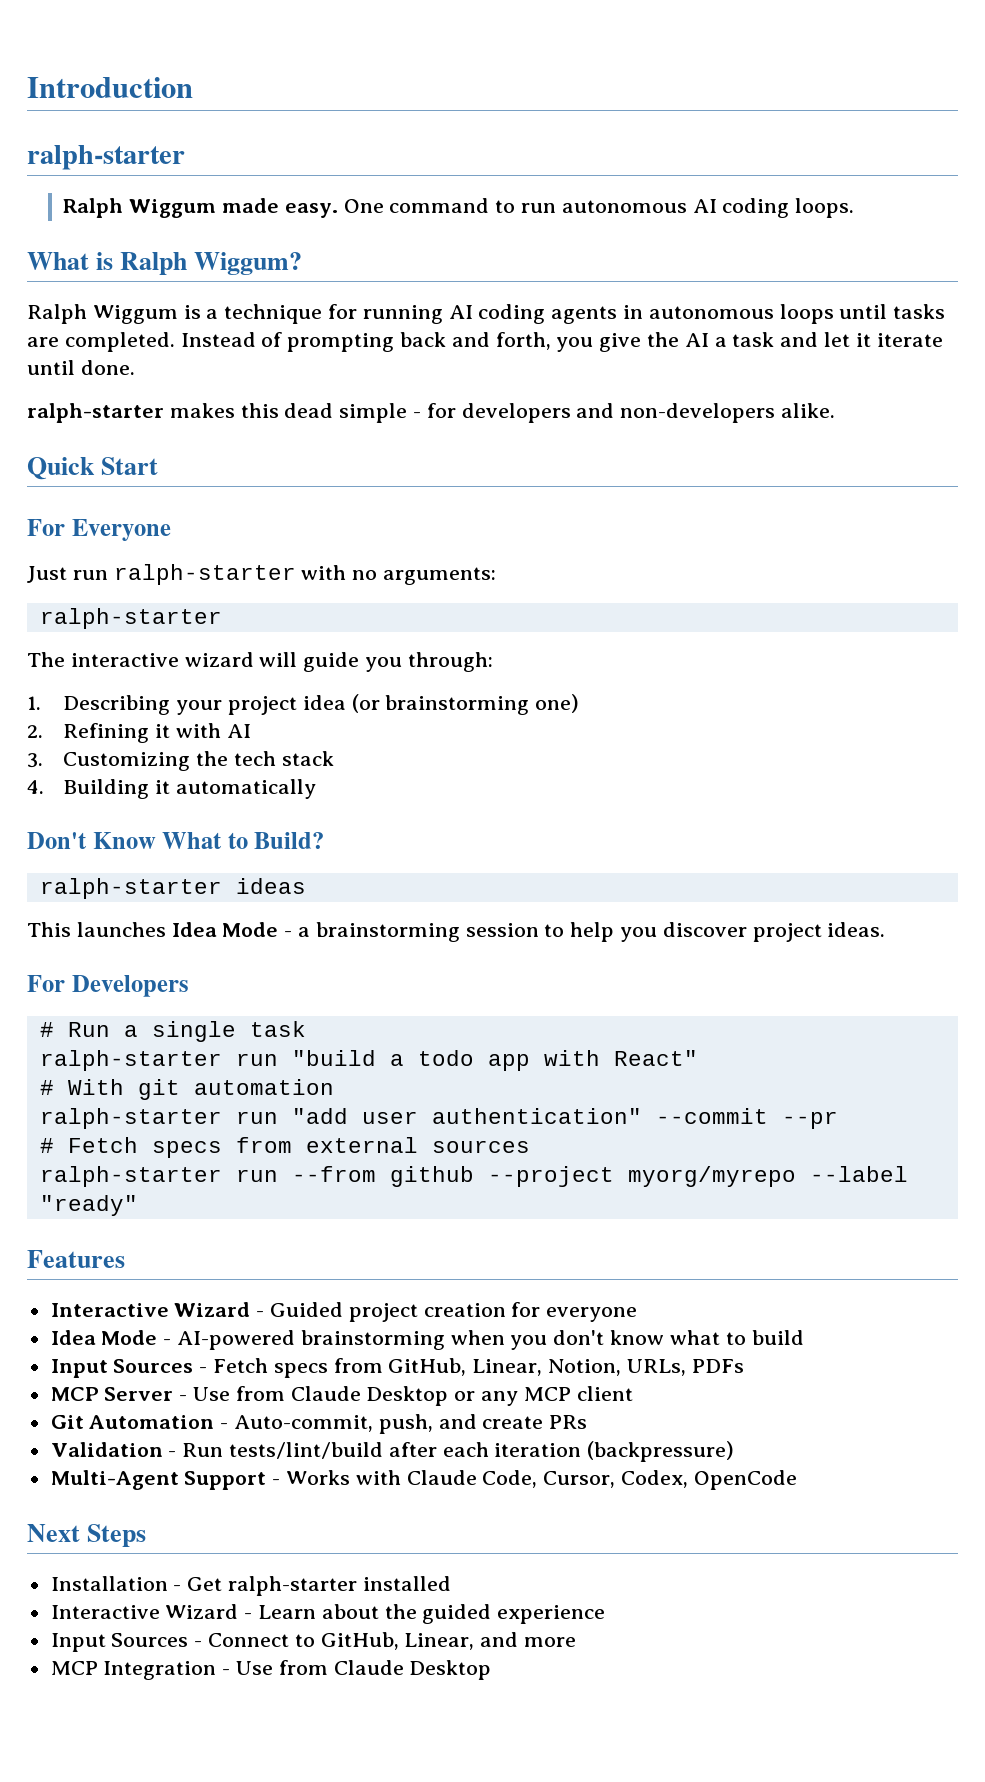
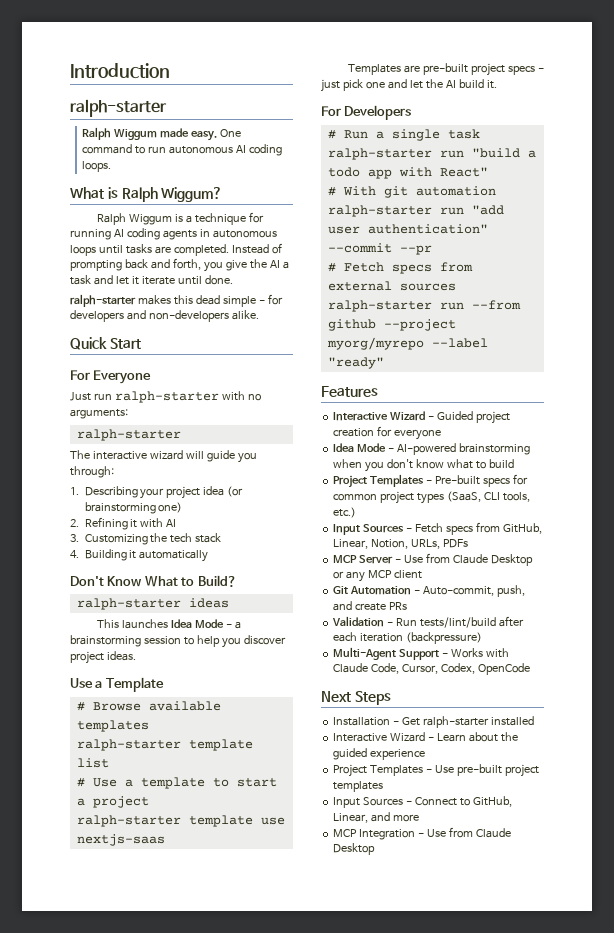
(886, 929) none -> [70,677,164,692] [76,701,221,711] [76,720,149,732] [76,739,253,751] [76,758,109,768] [76,777,277,789] [76,796,149,808] [76,815,285,827] [76,834,165,846] [348,63,544,76] [321,79,497,92] // Use a Template // # Browse available templates // ralph-starter template list // # Use a template to start a project // ralph-starter template use nextjs-saas // Templates are pre-built project specs - just pick one and let the AI build it.
(804, 1337) none -> [333,474,528,488] [333,491,530,504] [333,507,357,518] // Project Templates - Pre-built specs for common project types (SaaS, CLI tools, etc.)
(606, 1614) none -> [333,764,539,777] [333,781,384,792] // Project Templates - Use pre-built project templates

